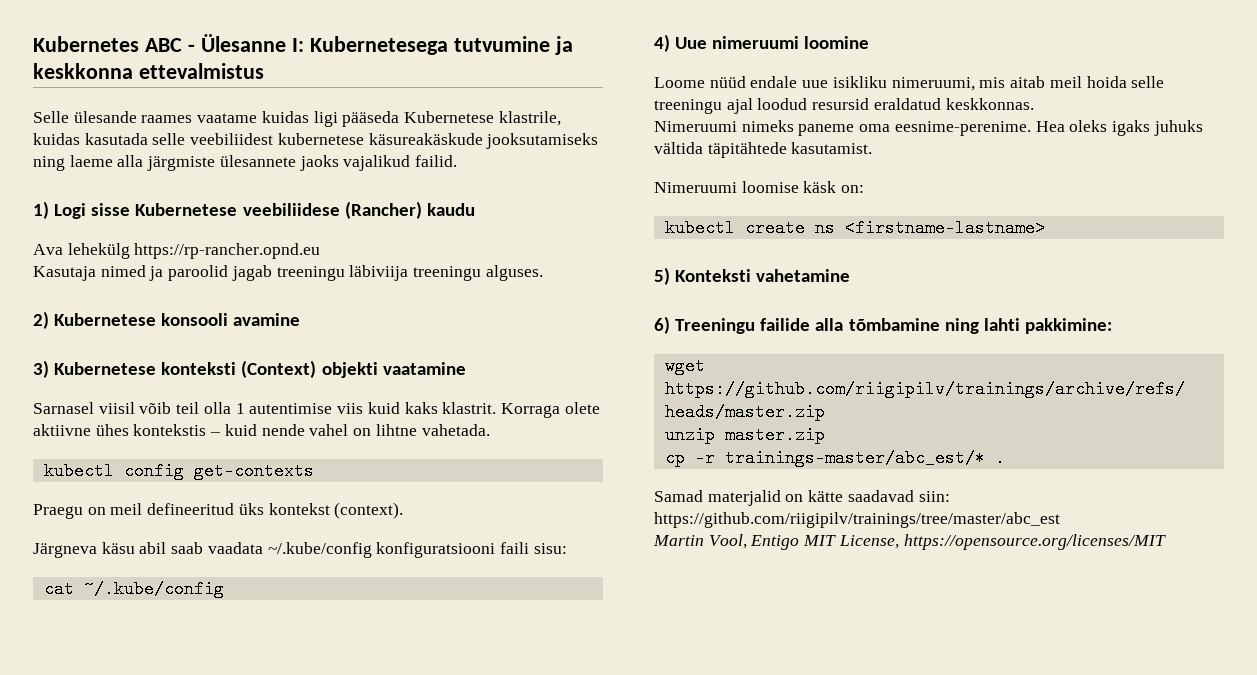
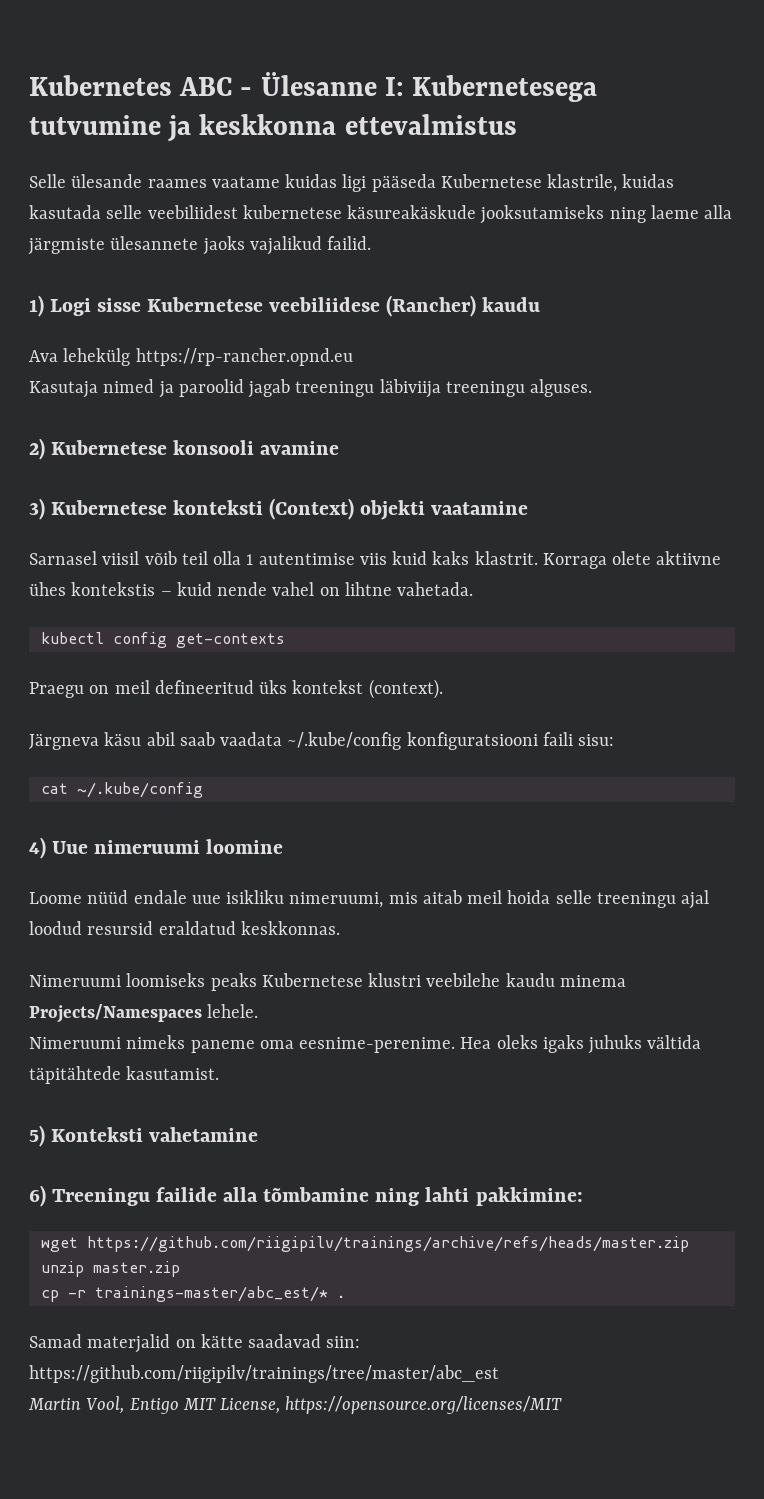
(1034, 104) none -> [29,973,626,991] [29,1004,259,1023] // Nimeruumi loomiseks peaks Kubernetese klustri veebilehe kaudu minema Projects/Namespaces lehele.
[654,181,865,193] [664,219,1045,237] // Nimeruumi loomise käsk on: // kubectl create ns <firstname-lastname> -> (220, 1073) none

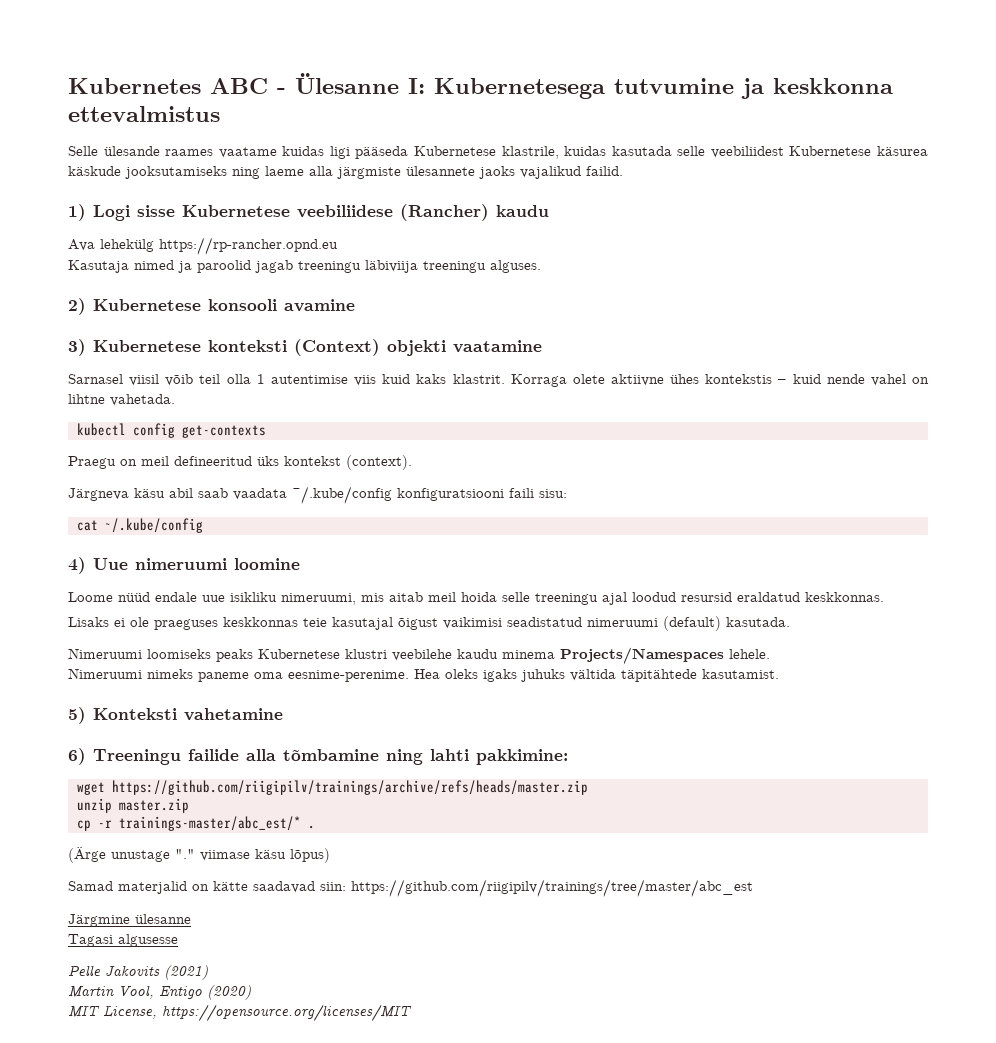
[242,205,477,219] kubernetese käsureakäskude -> [789,146,928,156] [68,166,121,176] Kubernetese käsurea käskude
(340, 928) none -> [68,616,790,631] // Lisaks ei ole praeguses keskkonnas teie kasutajal õigust vaikimisi seadistatud nimeruumi (default) kasutada.
(345, 1296) none -> [68,847,330,863] // (Ärge unustage "." viimase käsu lõpus)
(499, 1374) none -> [68,914,191,927] [68,934,178,947] [68,965,208,980] // Järgmine ülesanne // Tagasi algusesse // Pelle Jakovits (2021)
(179, 1406) none -> [207,985,251,1000] (2020) //

